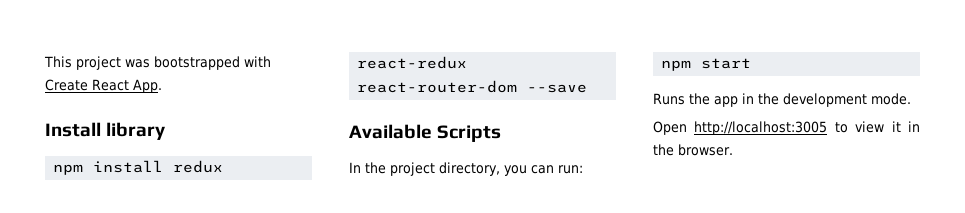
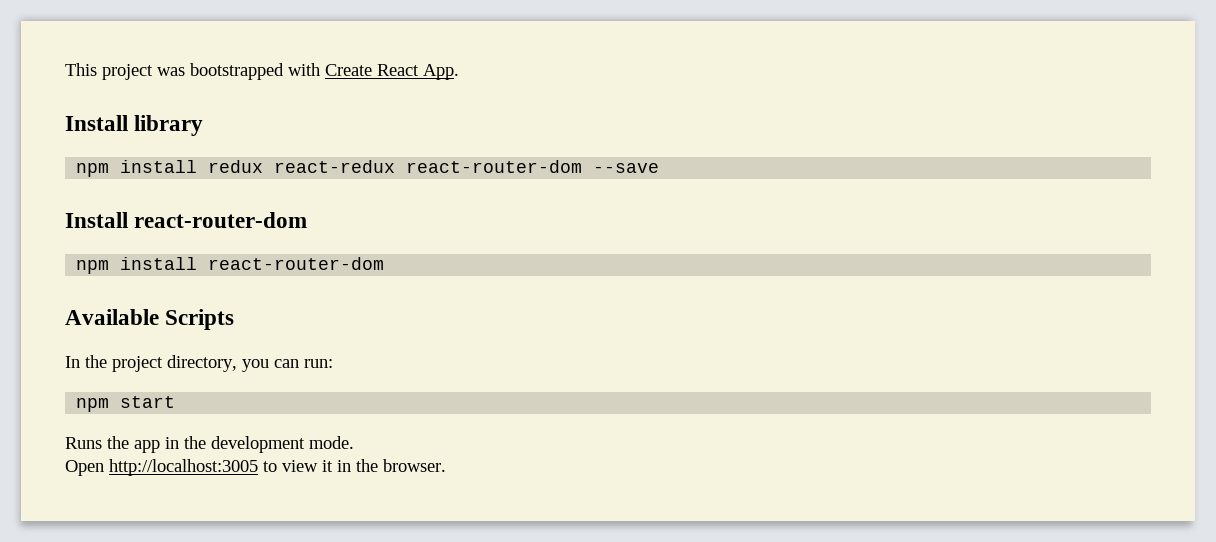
(588, 88) none -> [65,212,308,228] [76,257,385,274] // Install react-router-dom // npm install react-router-dom

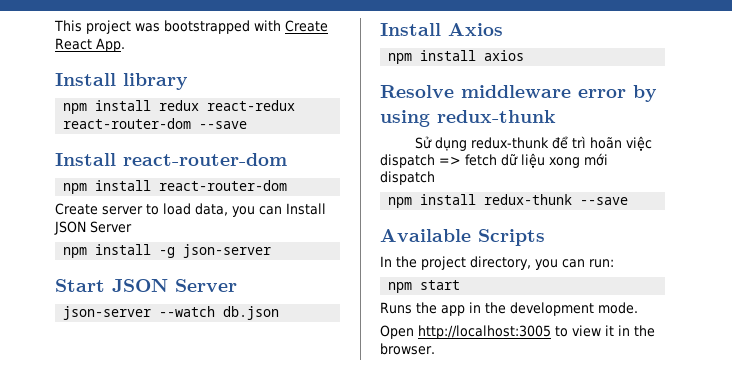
(385, 263) none -> [55,203,326,217] [54,221,132,235] [63,244,272,258] [55,279,237,292] [63,306,280,320] [380,23,503,36] [388,50,525,64] [380,85,657,102] [380,110,556,127] [414,136,652,151] [380,153,608,168] [380,171,435,185] [388,194,629,208] // Create server to load data, you can Install JSON Server // npm install -g json-server // Start JSON Server // json-server --watch db.json // Install Axios // npm install axios // Resolve middleware error by using redux-thunk // Sử dụng redux-thunk để trì hoãn việc dispatch => fetch dữ liệu xong mới dispatch // npm install redux-thunk --save

